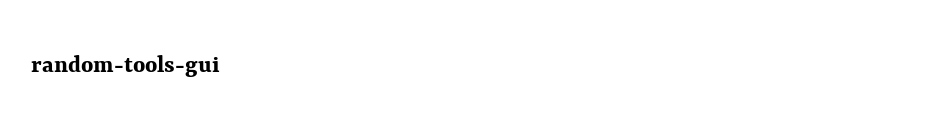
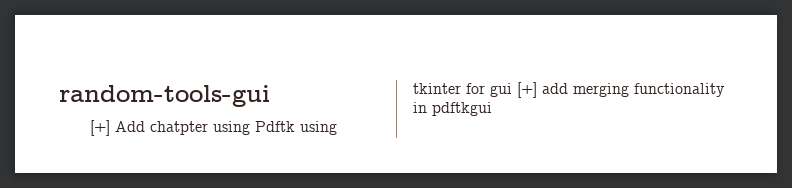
(220, 66) none -> [90,120,338,136] [413,82,725,98] [413,102,492,116] // [+] Add chatpter using Pdftk using tkinter for gui [+] add merging functionality in pdftkgui

